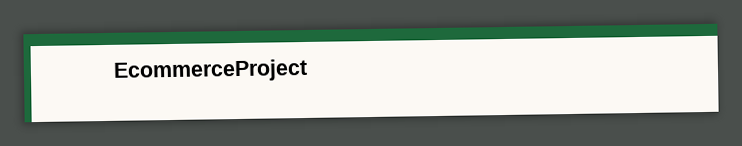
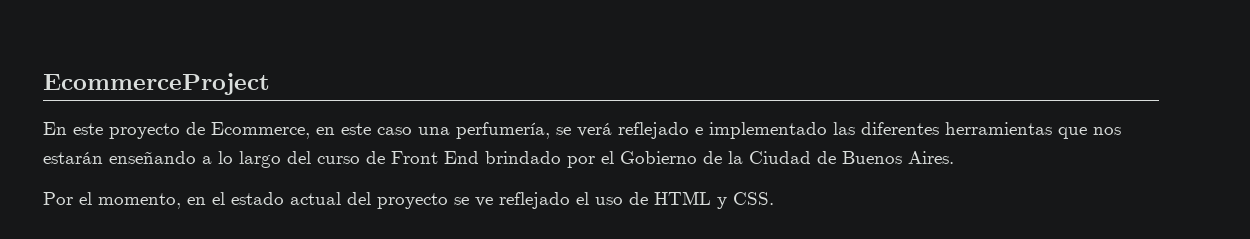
(308, 70) none -> [43,122,1121,139] [43,151,954,168] [43,191,774,209] // En este proyecto de Ecommerce, en este caso una perfumería, se verá reflejado e implementado las diferentes herramientas que nos estarán enseñando a lo largo del curso de Front End brindado por el Gobierno de la Ciudad de Buenos Aires. // Por el momento, en el estado actual del proyecto se ve reflejado el uso de HTML y CSS.

